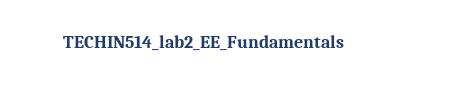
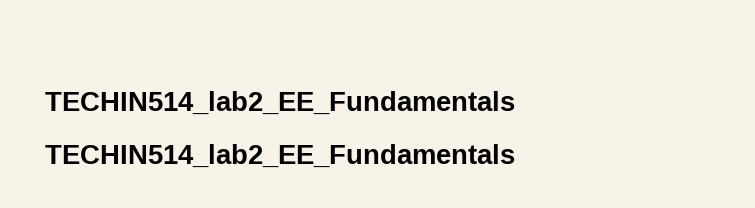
[63,35,344,51] TECHIN514_lab2_EE_Fundamentals -> [45,91,515,115] [45,144,515,168] TECHIN514_lab2_EE_Fundamentals // TECHIN514_lab2_EE_Fundamentals

